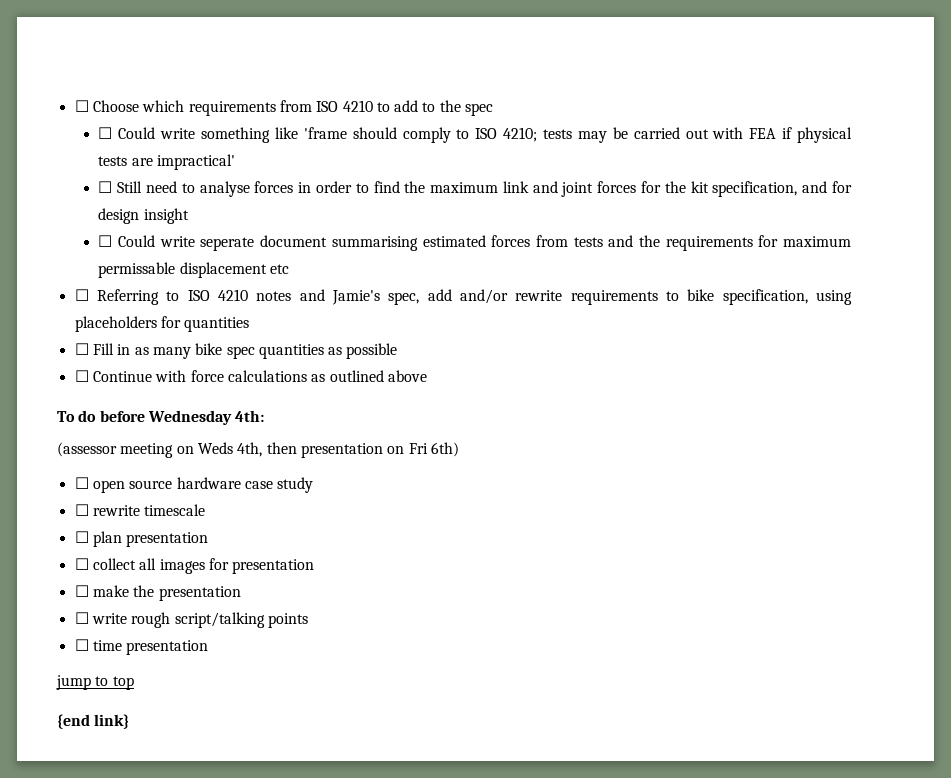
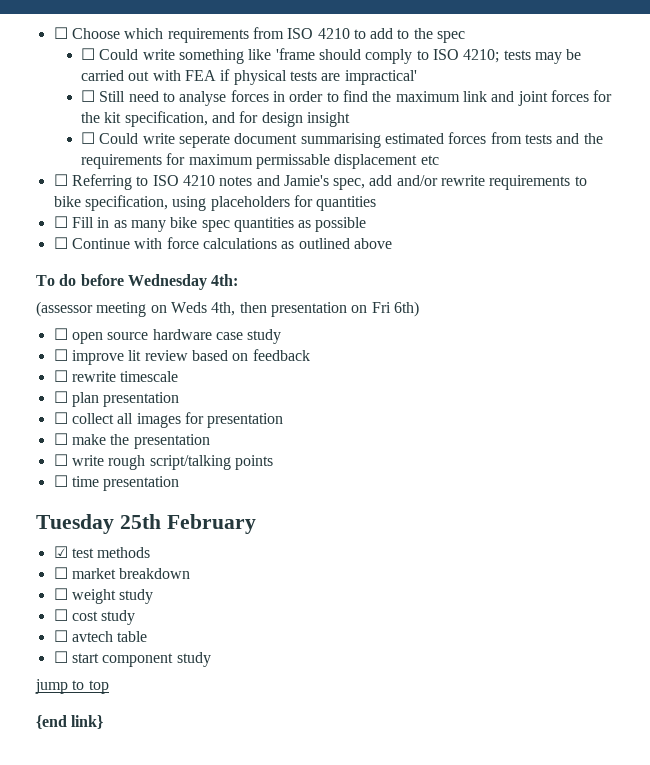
(314, 485) none -> [53,349,310,365] // ☐ improve lit review based on feedback
(209, 647) none -> [36,514,256,534] [53,546,151,558] [53,567,191,579] [53,588,154,604] [53,609,136,625] [53,630,148,642] [53,651,211,667] // Tuesday 25th February // ☑ test methods // ☐ market breakdown // ☐ weight study // ☐ cost study // ☐ avtech table // ☐ start component study

